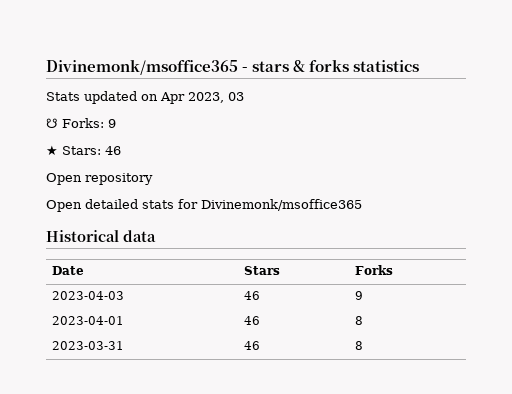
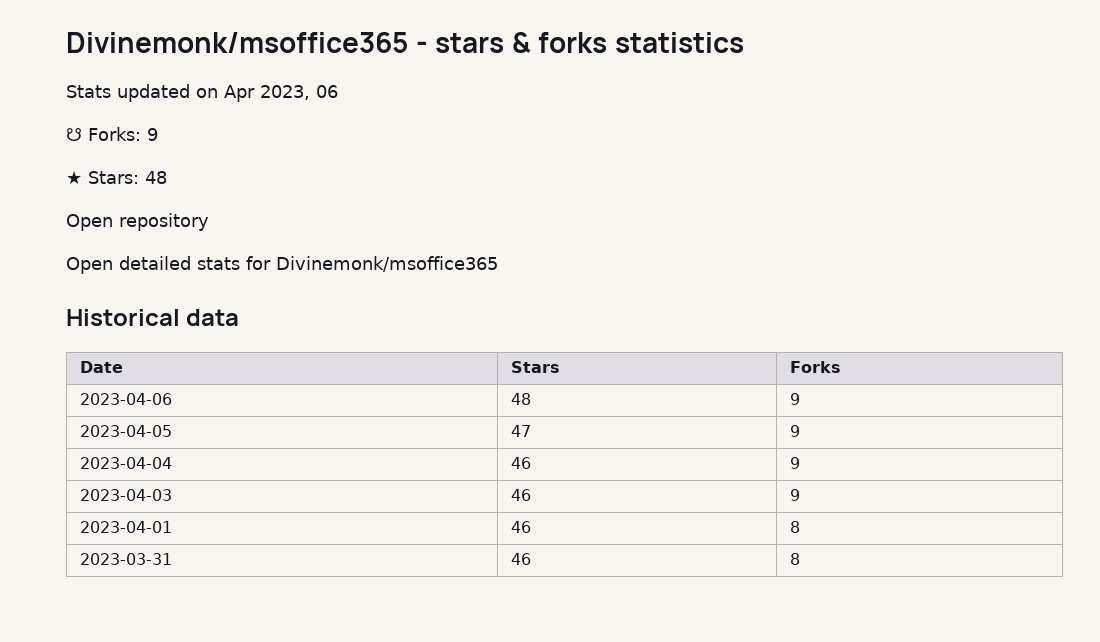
[228,92,244,101] 03 -> [316,85,338,98] 06
[105,146,121,155] 46 -> [145,171,167,184] 48
(394, 270) none -> [80,393,173,405] [511,393,532,405] [790,393,801,405] [80,425,173,437] [511,425,532,437] [790,425,801,437] [80,457,173,469] [511,457,532,469] [790,457,801,469] // 2023-04-06 | 48 | 9 // 2023-04-05 | 47 | 9 // 2023-04-04 | 46 | 9

